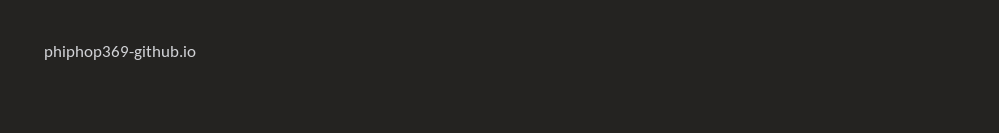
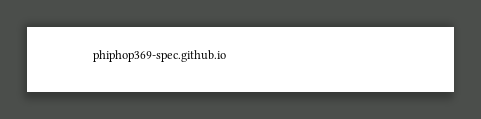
[44,46,196,60] phiphop369-github.io -> [93,50,226,62] phiphop369-spec.github.io

